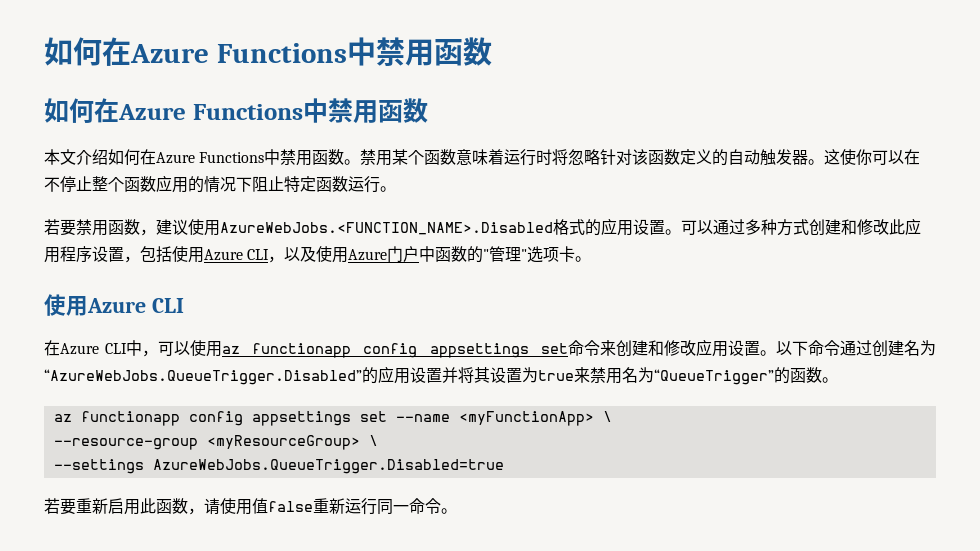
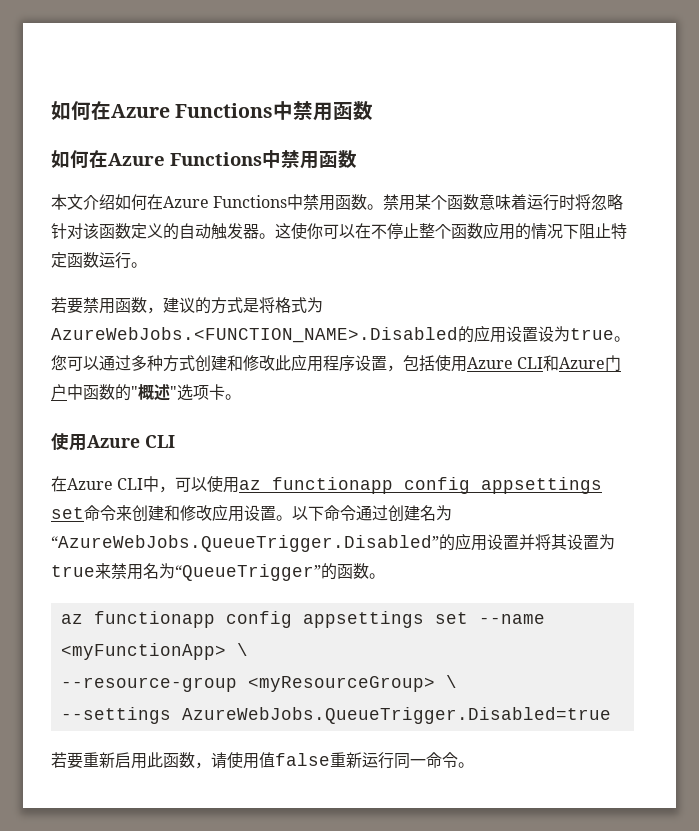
[188,218,681,236] 使用AzureWebJobs.<FUNCTION_NAME>.Disabled格式的应用设置。 -> [195,297,323,314] [51,325,630,343] [51,355,67,371] 的方式是将格式为AzureWebJobs.<FUNCTION_NAME>.Disabled的应用设置设为true。您
[268,246,349,263] ，以及使用 -> [543,355,560,371] 和
[489,246,522,262] 管理 -> [138,384,170,401] 概述

